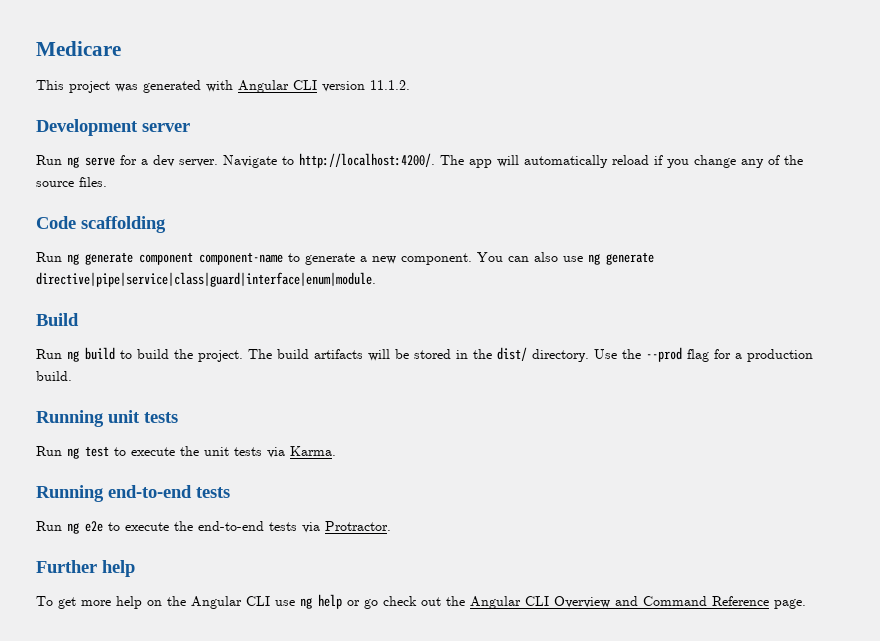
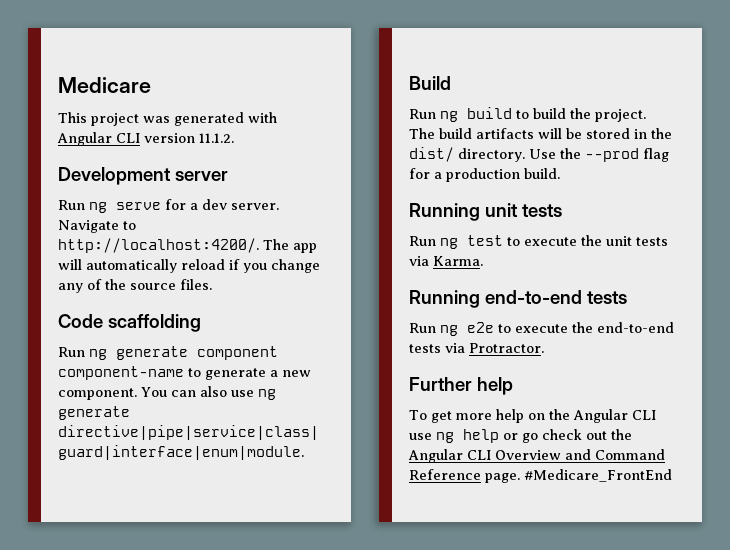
(806, 604) none -> [524,469,672,482] #Medicare_FrontEnd

